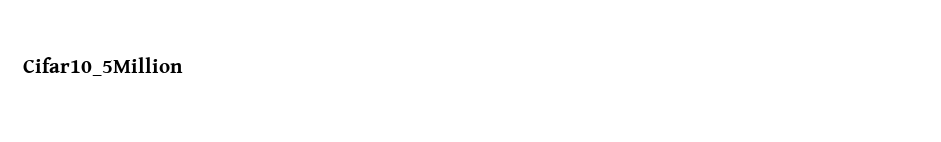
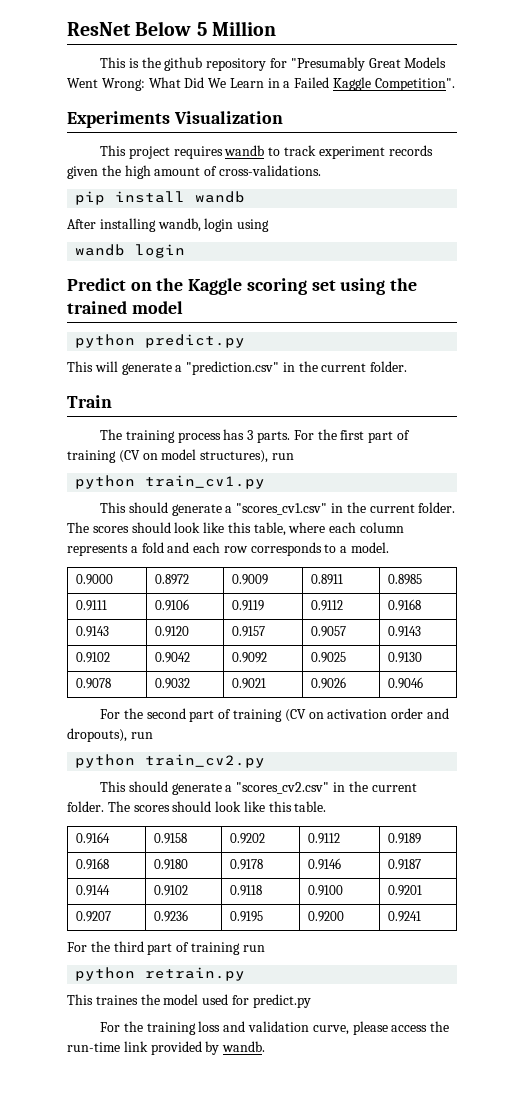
[23,57,183,76] Cifar10_5Million -> [67,21,276,36] [100,57,447,71] [67,77,455,91] [67,111,283,128] [100,145,433,159] [67,165,321,179] [75,191,246,205] [67,218,270,232] [75,244,186,258] [67,278,418,295] [67,301,183,314] [75,334,246,348] [67,361,408,375] [67,395,112,408] [100,429,410,443] [67,449,294,463] [75,475,266,489] [100,502,456,516] [67,522,405,536] [67,542,390,556] [75,574,113,585] [154,574,189,585] [231,574,268,585] [310,574,343,585] [387,574,422,585] [75,600,107,611] [154,599,189,611] [231,600,264,611] [310,600,343,611] [387,599,421,611] [75,626,109,637] [154,626,189,637] [231,626,265,637] [310,626,346,637] [387,626,421,637] [75,652,110,663] [154,652,190,663] [231,652,267,663] [310,652,346,663] [387,652,422,663] [75,678,111,689] [154,678,190,689] [231,678,266,689] [310,677,346,689] [387,677,423,689] [100,708,449,722] [67,728,153,742] [75,754,266,768] [100,781,417,795] [67,801,327,812] [75,832,110,844] [153,833,187,844] [229,833,265,844] [307,833,340,844] [387,833,421,844] [75,858,109,870] [153,859,188,870] [229,859,263,870] [307,858,341,870] [387,859,421,870] [75,885,110,896] [153,885,188,896] [229,885,262,896] [307,885,343,896] [387,885,422,896] [75,911,111,922] [153,910,188,922] [229,911,263,922] [307,911,344,922] [387,911,421,922] [67,941,265,955] [75,967,246,981] [67,994,311,1008] [100,1021,450,1035] [67,1041,266,1055] ResNet Below 5 Million // This is the github repository for "Presumably Great Models Went Wrong: What Did We Learn in a Failed Kaggle Competition". // Experiments Visualization // This project requires wandb to track experiment records given the high amount of cross-validations. // pip install wandb // After installing wandb, login using // wandb login // Predict on the Kaggle scoring set using the trained model // python predict.py // This will generate a "prediction.csv" in the current folder. // Train // The training process has 3 parts. For the first part of training (CV on model structures), run // python train_cv1.py // This should generate a "scores_cv1.csv" in the current folder. The scores should look like this table, where each column represents a fold and each row corresponds to a model. // 0.9000 | 0.8972 | 0.9009 | 0.8911 | 0.8985 // 0.9111 | 0.9106 | 0.9119 | 0.9112 | 0.9168 // 0.9143 | 0.9120 | 0.9157 | 0.9057 | 0.9143 // 0.9102 | 0.9042 | 0.9092 | 0.9025 | 0.9130 // 0.9078 | 0.9032 | 0.9021 | 0.9026 | 0.9046 // For the second part of training (CV on activation order and dropouts), run // python train_cv2.py // This should generate a "scores_cv2.csv" in the current folder. The scores should look like this table. // 0.9164 | 0.9158 | 0.9202 | 0.9112 | 0.9189 // 0.9168 | 0.9180 | 0.9178 | 0.9146 | 0.9187 // 0.9144 | 0.9102 | 0.9118 | 0.9100 | 0.9201 // 0.9207 | 0.9236 | 0.9195 | 0.9200 | 0.9241 // For the third part of training run // python retrain.py // This traines the model used for predict.py // For the training loss and validation curve, please access the run-time link provided by wandb.

